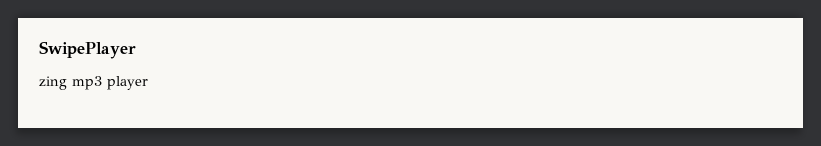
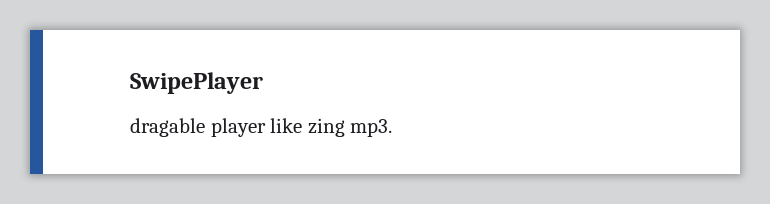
[39,76,148,90] zing mp3 player -> [130,118,393,137] dragable player like zing mp3.

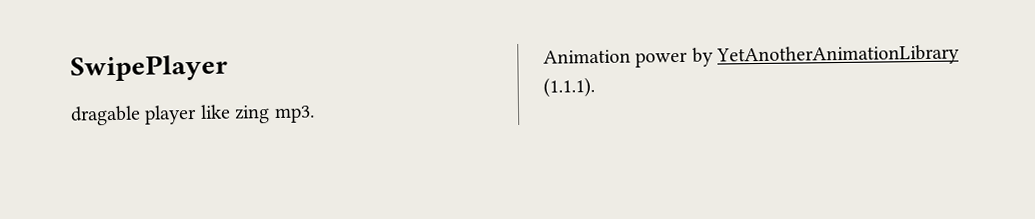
(393, 128) none -> [543,44,961,68] [543,77,595,98] // Animation power by YetAnotherAnimationLibrary (1.1.1).

